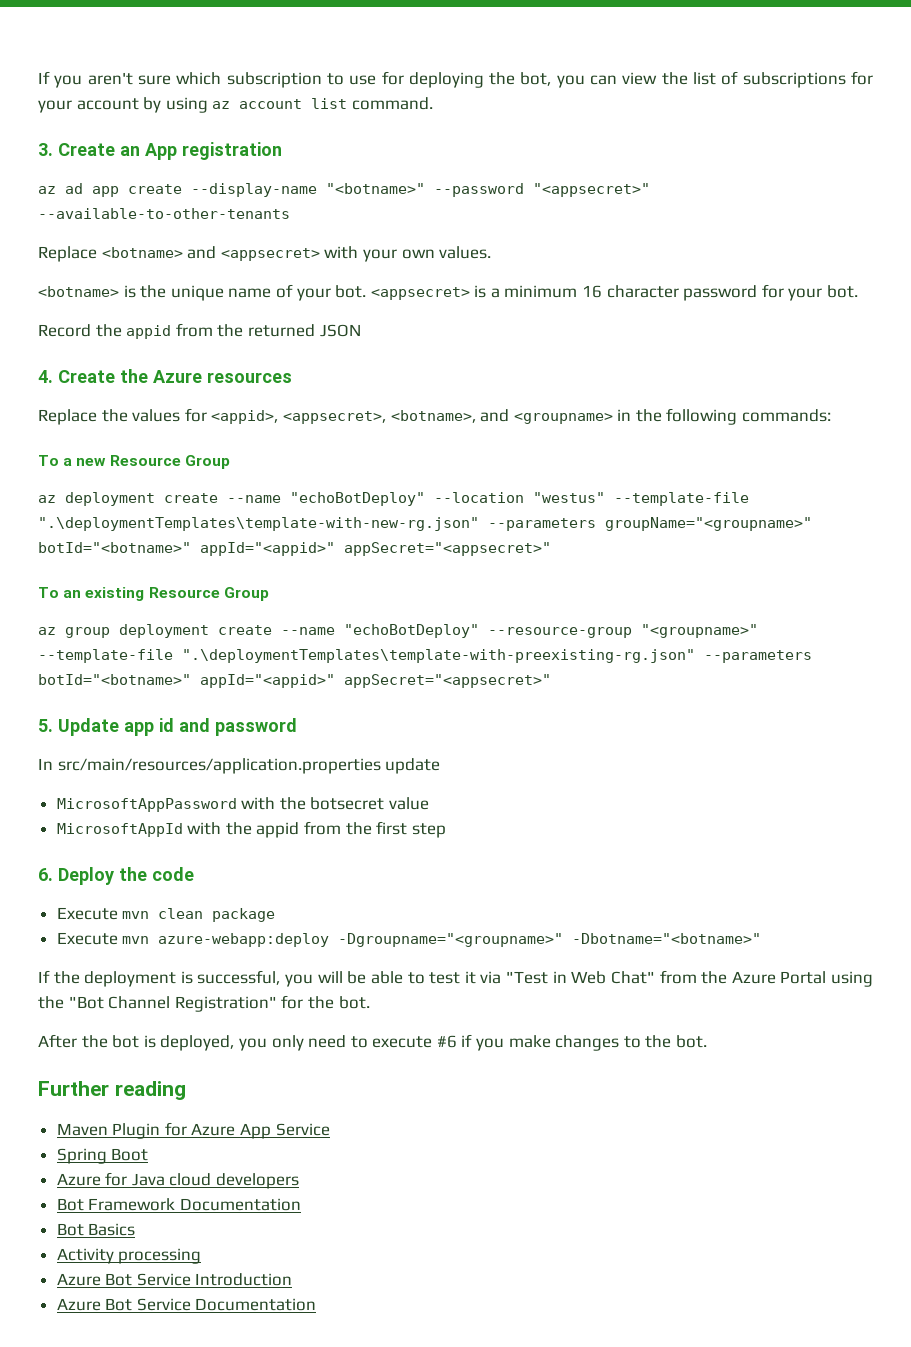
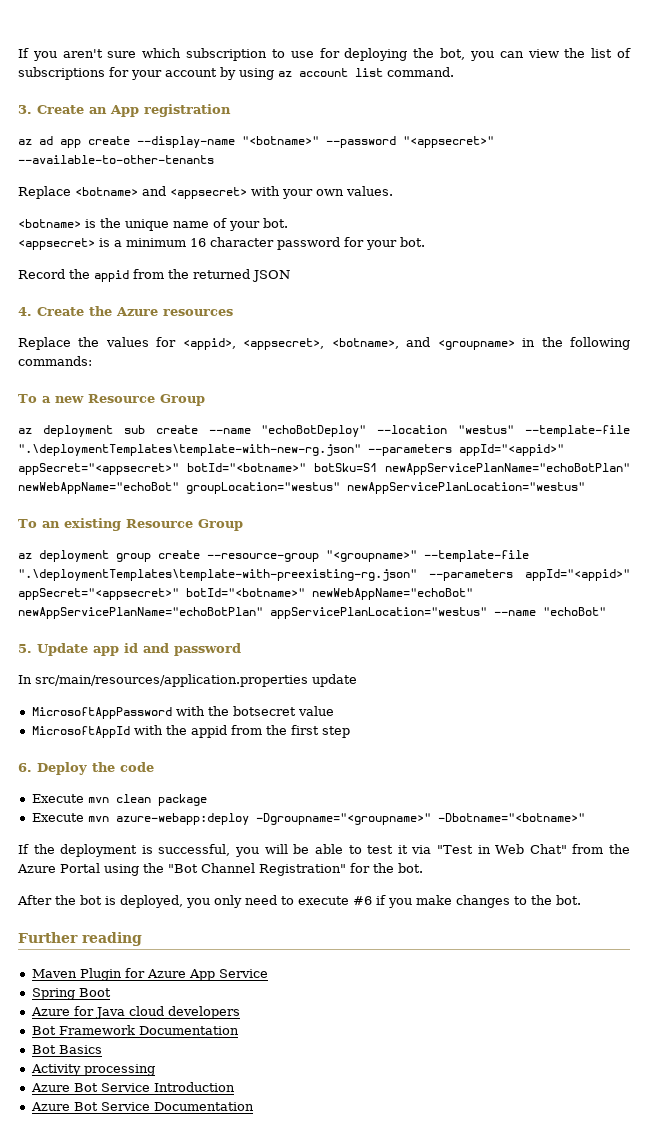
(367, 291) none -> (288, 223) //
(155, 499) none -> [123,425,145,434] sub
[605,517,812,531] [38,542,551,556] groupName="<groupname>" botId="<botname>" appId="<appid>" appSecret="<appsecret>" -> [459,444,564,456] [18,463,630,475] [18,482,585,494] appId="<appid>" appSecret="<appsecret>" botId="<botname>" botSku=S1 newAppServicePlanName="echoBotPlan" newWebAppName="echoBot" groupLocation="westus" newAppServicePlanLocation="westus"
[65,624,479,638] group deployment create --name "echoBotDeploy" -> [39,550,200,562] deployment group create
[38,674,551,688] botId="<botname>" appId="<appid>" appSecret="<appsecret>" -> [525,569,630,581] [18,588,473,600] [18,607,606,619] appId="<appid>" appSecret="<appsecret>" botId="<botname>" newWebAppName="echoBot" newAppServicePlanName="echoBotPlan" appServicePlanLocation="westus" --name "echoBot"

